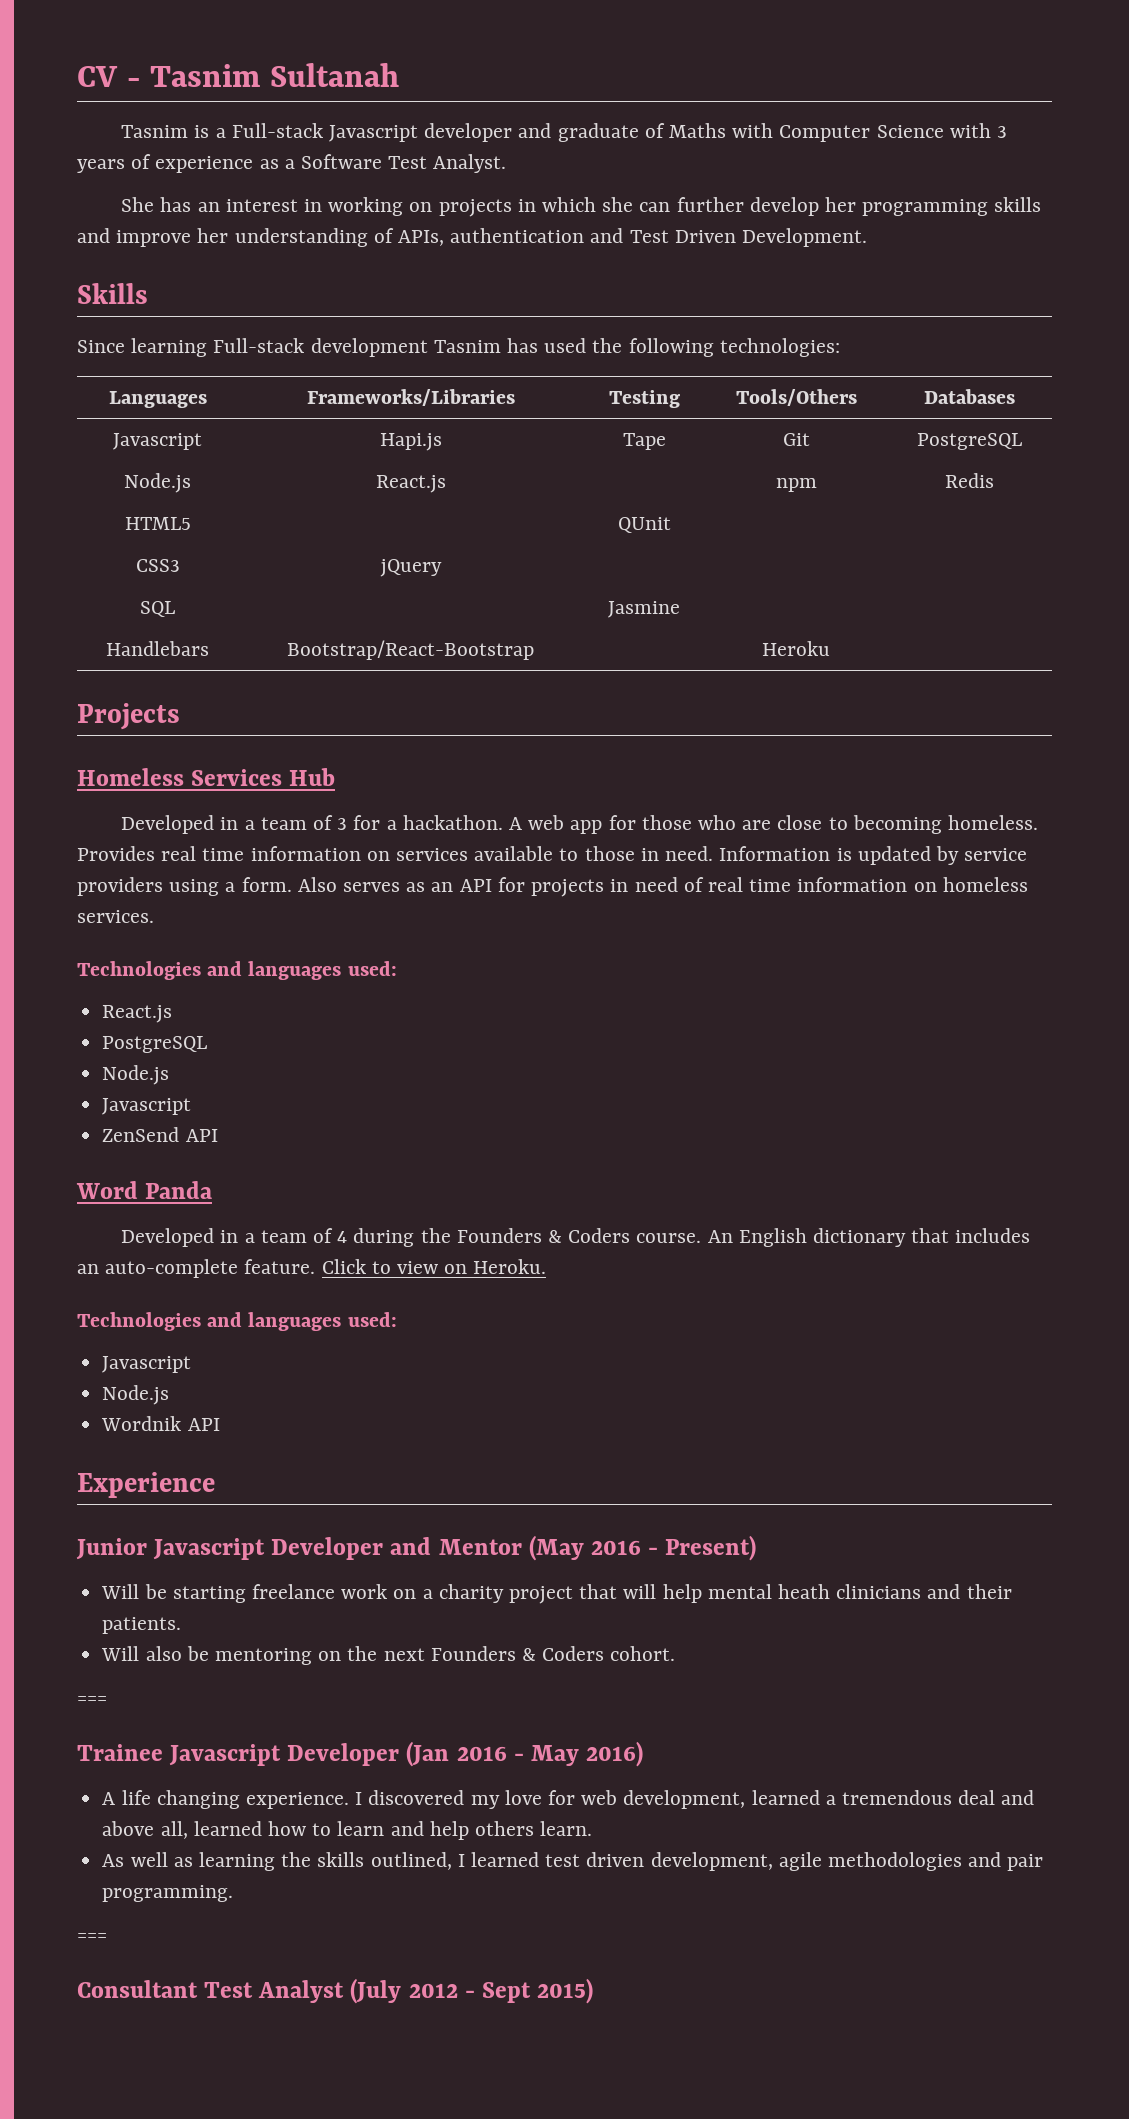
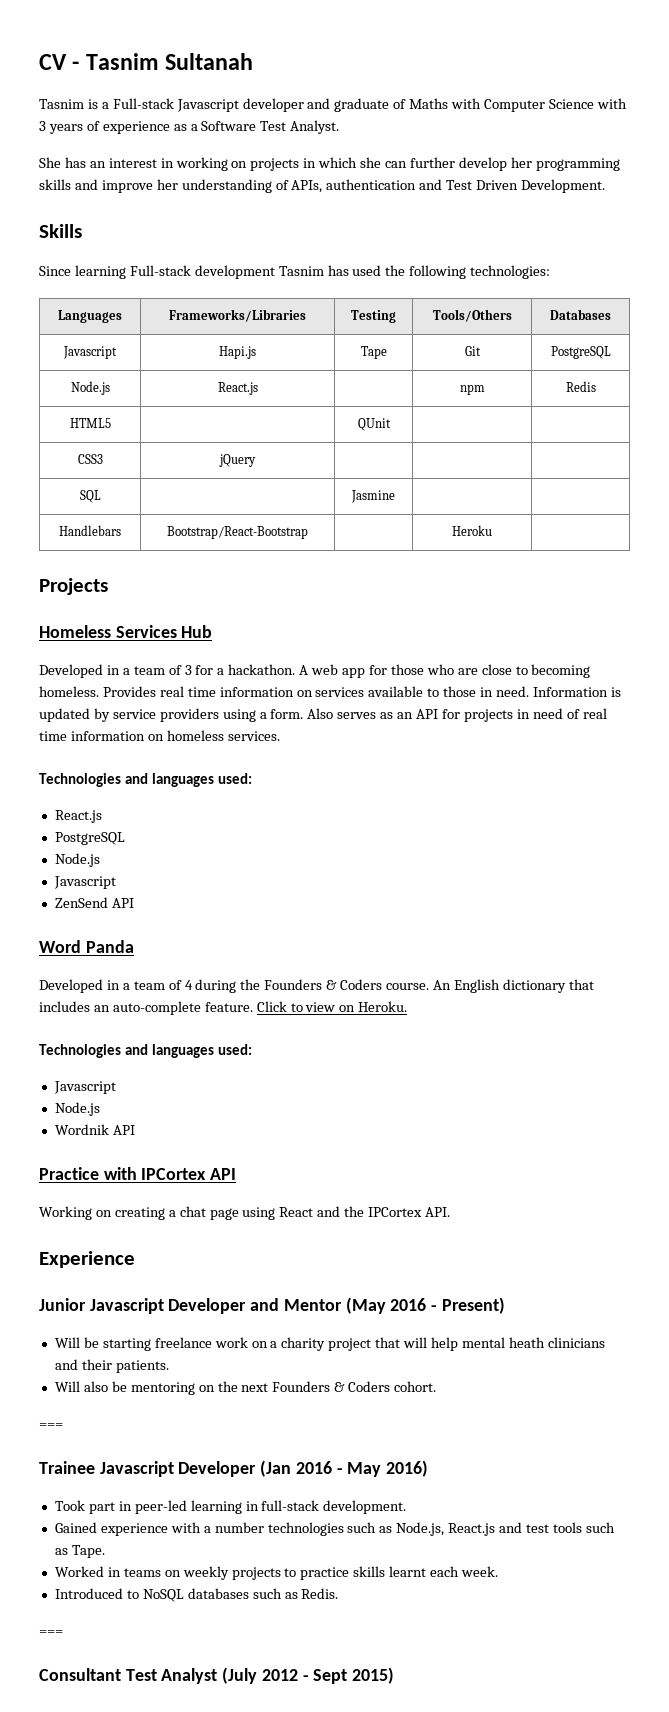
(220, 1424) none -> [39,1167,237,1180] [39,1206,451,1220] // Practice with IPCortex API // Working on creating a chat page using React and the IPCortex API.
[102,1790,1035,1809] [102,1821,593,1840] [102,1852,1044,1871] [102,1885,234,1902] A life changing experience. I discovered my love for web development, learned a tremendous deal and above all, learned how to learn and help others learn. // As well as learning the skills outlined, I learned test driven development, agile methodologies and pair programming. -> [54,1500,407,1514] [54,1522,615,1536] [54,1545,105,1558] [54,1566,499,1580] [54,1588,339,1602] Took part in peer-led learning in full-stack development. // Gained experience with a number technologies such as Node.js, React.js and test tools such as Tape. // Worked in teams on weekly projects to practice skills learnt each week. // Introduced to NoSQL databases such as Redis.

